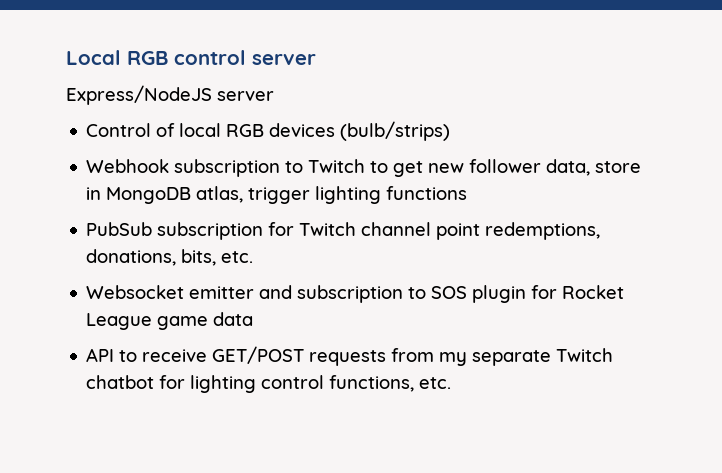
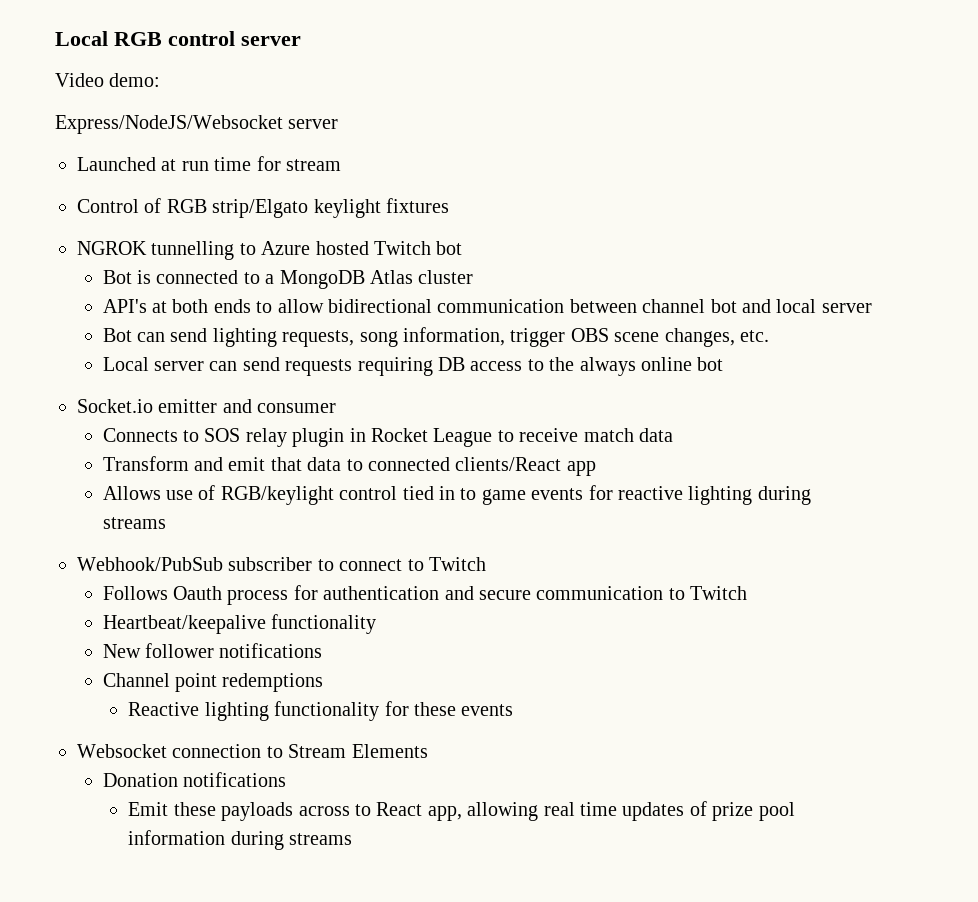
[66,85,274,105] [86,121,451,141] [86,159,642,177] [86,186,468,204] [86,222,601,240] [86,249,254,266] [86,285,625,303] [86,312,254,330] [86,346,614,366] [86,375,452,393] Express/NodeJS server // Control of local RGB devices (bulb/strips) // Webhook subscription to Twitch to get new follower data, store in MongoDB atlas, trigger lighting functions // PubSub subscription for Twitch channel point redemptions, donations, bits, etc. // Websocket emitter and subscription to SOS plugin for Rocket League game data // API to receive GET/POST requests from my separate Twitch chatbot for lighting control functions, etc. -> [55,73,161,87] [55,115,339,134] [77,156,341,171] [77,198,449,218] [77,241,463,260] [102,270,474,289] [102,299,872,313] [102,327,770,347] [102,357,724,376] [77,399,337,413] [102,428,674,447] [102,456,596,476] [102,485,811,505] [102,517,166,529] [77,557,486,571] [102,585,748,605] [102,614,377,634] [102,643,323,658] [102,673,324,692] [128,701,514,721] [77,744,428,758] [102,772,287,787] [128,801,795,821] [128,830,353,850] Video demo: // Express/NodeJS/Websocket server // Launched at run time for stream // Control of RGB strip/Elgato keylight fixtures // NGROK tunnelling to Azure hosted Twitch bot // Bot is connected to a MongoDB Atlas cluster // API's at both ends to allow bidirectional communication between channel bot and local server // Bot can send lighting requests, song information, trigger OBS scene changes, etc. // Local server can send requests requiring DB access to the always online bot // Socket.io emitter and consumer // Connects to SOS relay plugin in Rocket League to receive match data // Transform and emit that data to connected clients/React app // Allows use of RGB/keylight control tied in to game events for reactive lighting during streams // Webhook/PubSub subscriber to connect to Twitch // Follows Oauth process for authentication and secure communication to Twitch // Heartbeat/keepalive functionality // New follower notifications // Channel point redemptions // Reactive lighting functionality for these events // Websocket connection to Stream Elements // Donation notifications // Emit these payloads across to React app, allowing real time updates of prize pool information during streams

